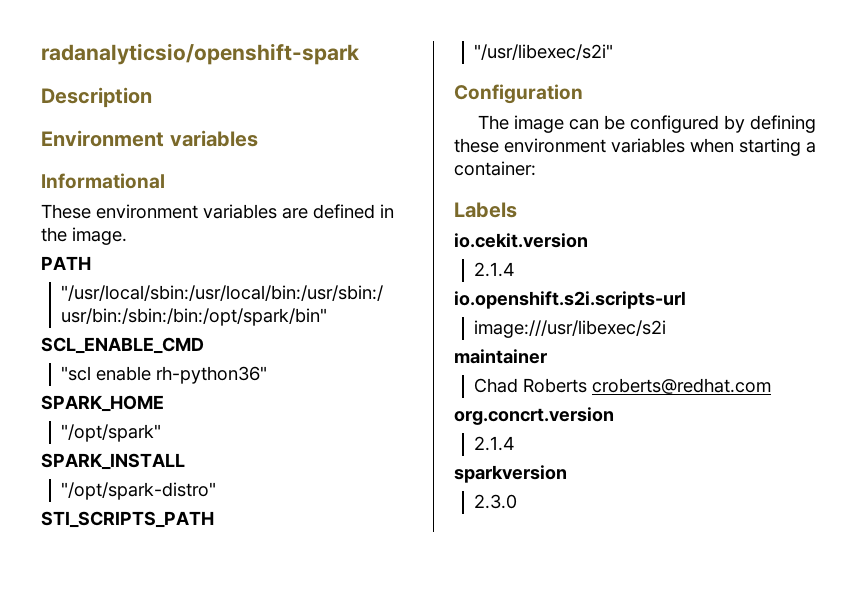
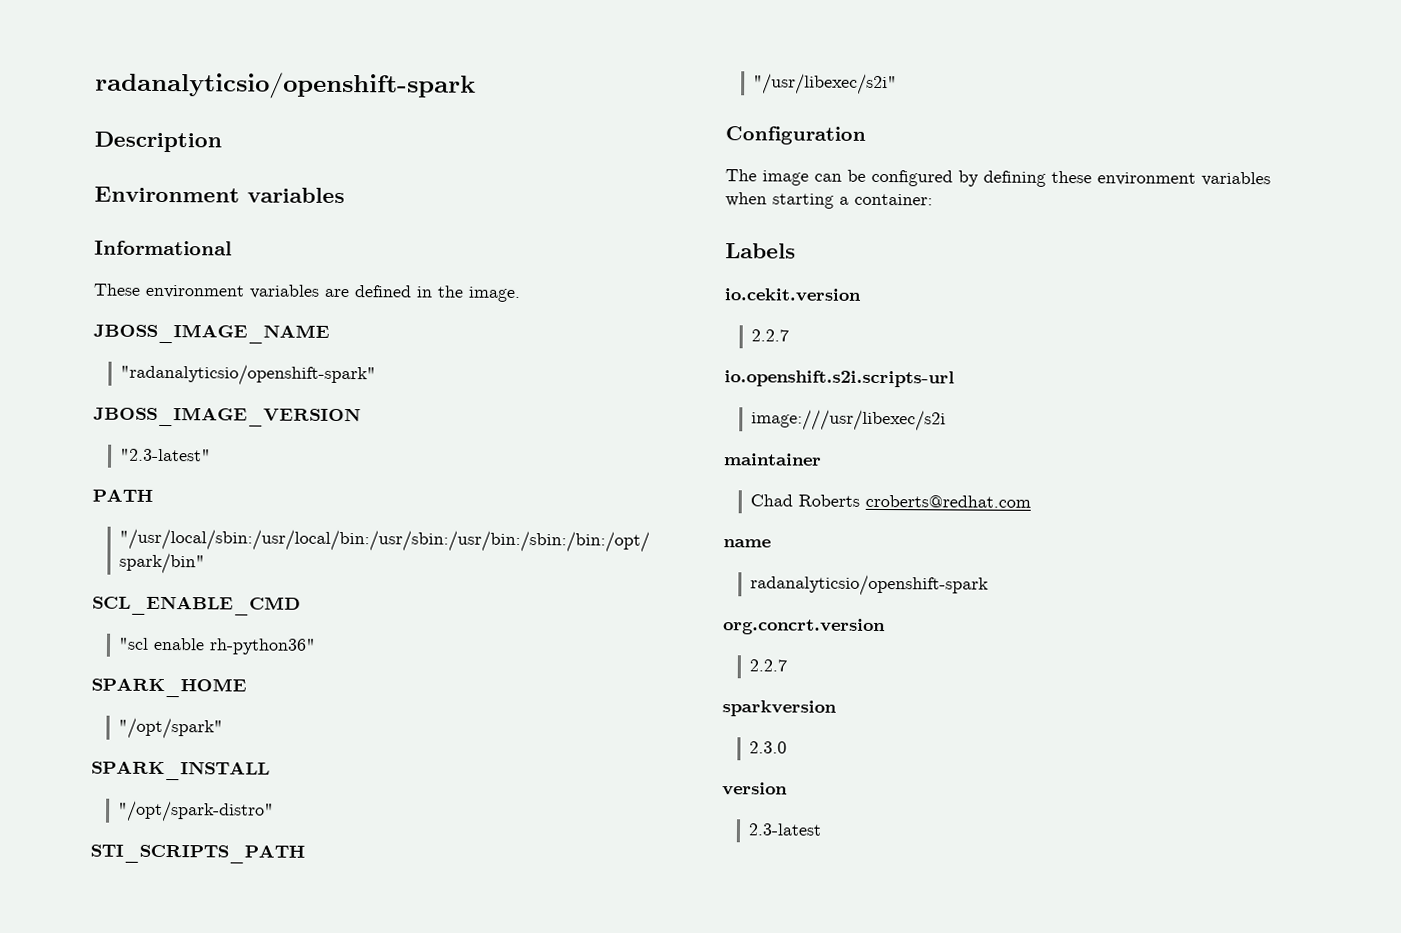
(127, 236) none -> [93,323,330,344] [120,363,377,387] [93,406,361,428] [120,448,212,462] // JBOSS_IMAGE_NAME // "radanalyticsio/openshift-spark" // JBOSS_IMAGE_VERSION // "2.3-latest"
[474,262,516,277] 2.1.4 -> [751,329,790,342] 2.2.7
(772, 386) none -> [723,539,771,548] [750,574,990,597] // name // radanalyticsio/openshift-spark
[474,436,516,451] 2.1.4 -> [749,659,788,672] 2.2.7
(518, 501) none -> [722,782,788,796] [748,823,823,836] // version // 2.3-latest

